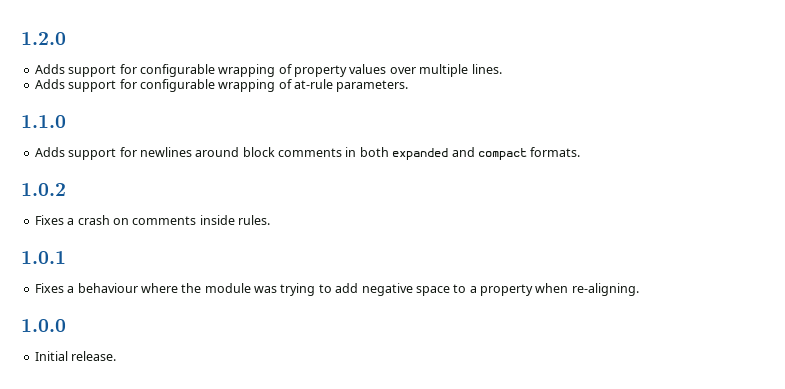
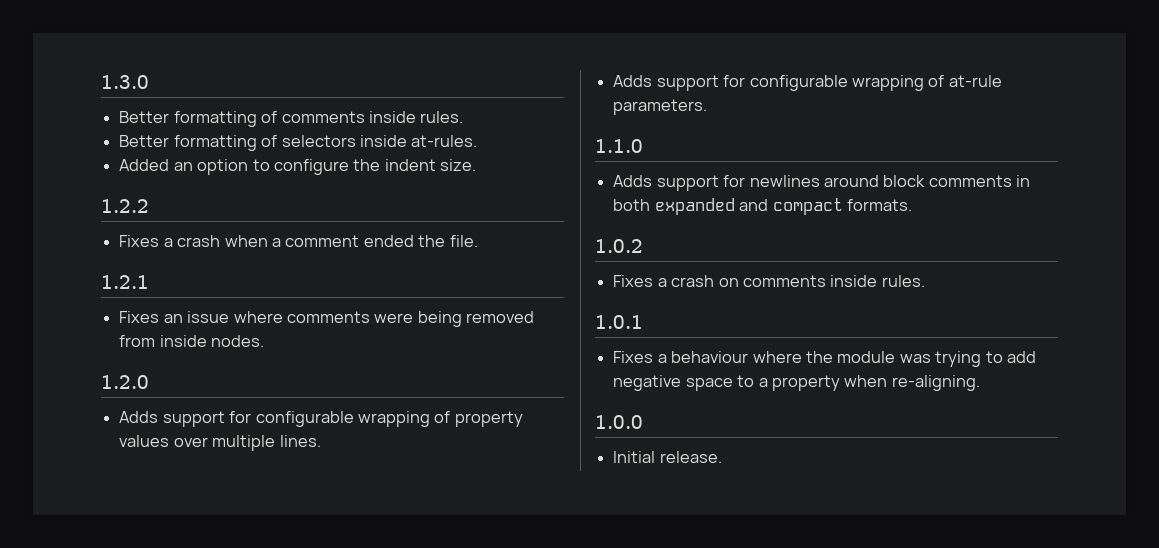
(21, 38) none -> [101,75,149,89] [119,111,464,127] [119,135,478,151] [119,159,477,175] [101,199,149,213] [119,235,478,247] [101,275,149,289] [119,311,535,327] [119,335,265,347] 1.3.0 // Better formatting of comments inside rules. // Better formatting of selectors inside at-rules. // Added an option to configure the indent size. // 1.2.2 // Fixes a crash when a comment ended the file. // 1.2.1 // Fixes an issue where comments were being removed from inside nodes. //

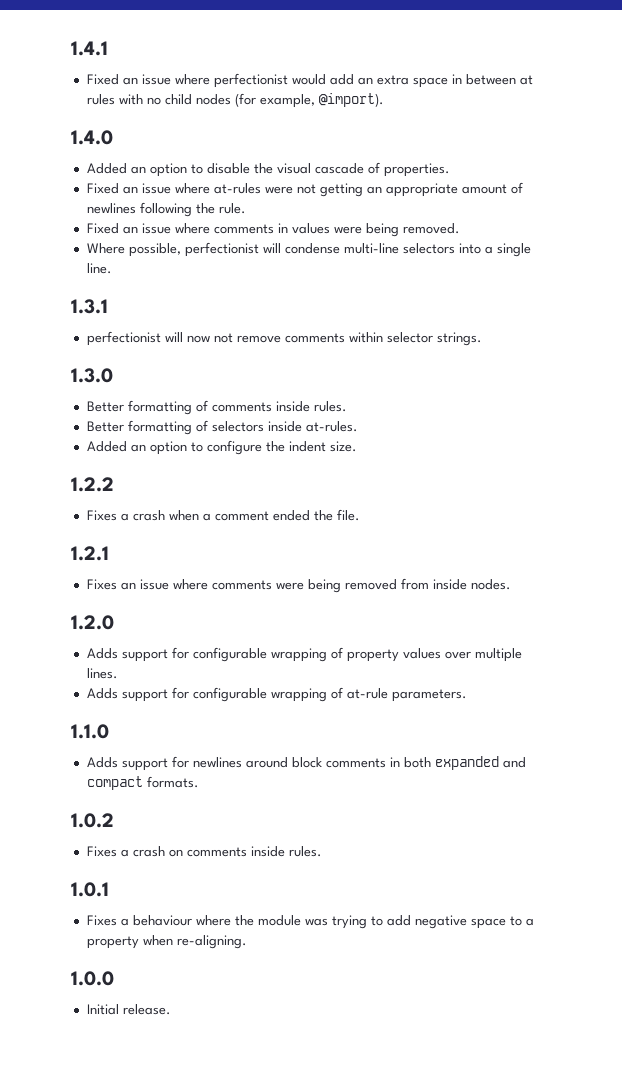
(101, 82) none -> [71,41,108,56] [86,73,533,88] [86,93,384,108] [71,130,113,145] [86,162,450,177] [86,182,523,197] [86,202,246,217] [86,223,460,237] [86,242,531,257] [86,263,112,274] [71,299,108,314] [86,331,482,346] 1.4.1 // Fixed an issue where perfectionist would add an extra space in between at rules with no child nodes (for example, @import). // 1.4.0 // Added an option to disable the visual cascade of properties. // Fixed an issue where at-rules were not getting an appropriate amount of newlines following the rule. // Fixed an issue where comments in values were being removed. // Where possible, perfectionist will condense multi-line selectors into a single line. // 1.3.1 // perfectionist will now not remove comments within selector strings. //

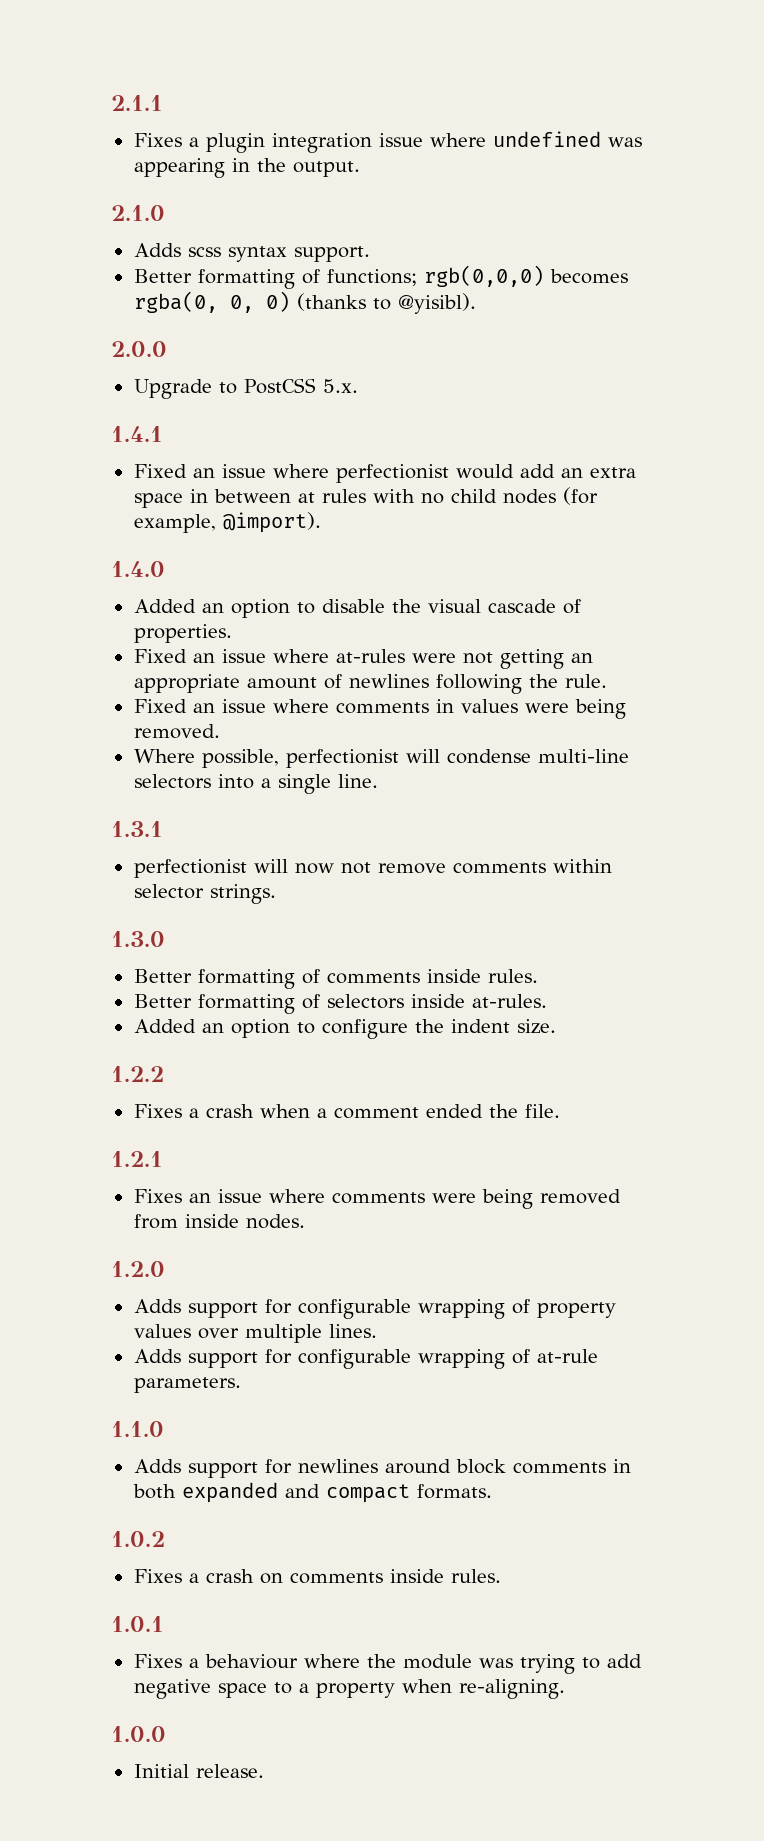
(71, 48) none -> [111,95,163,111] [133,131,642,153] [133,158,360,178] [111,205,165,221] [133,243,370,262] [133,265,628,289] [133,291,476,314] [111,341,167,357] [133,378,358,399] 2.1.1 // Fixes a plugin integration issue where undefined was appearing in the output. // 2.1.0 // Adds scss syntax support. // Better formatting of functions; rgb(0,0,0) becomes rgba(0, 0, 0) (thanks to @yisibl). // 2.0.0 // Upgrade to PostCSS 5.x. //

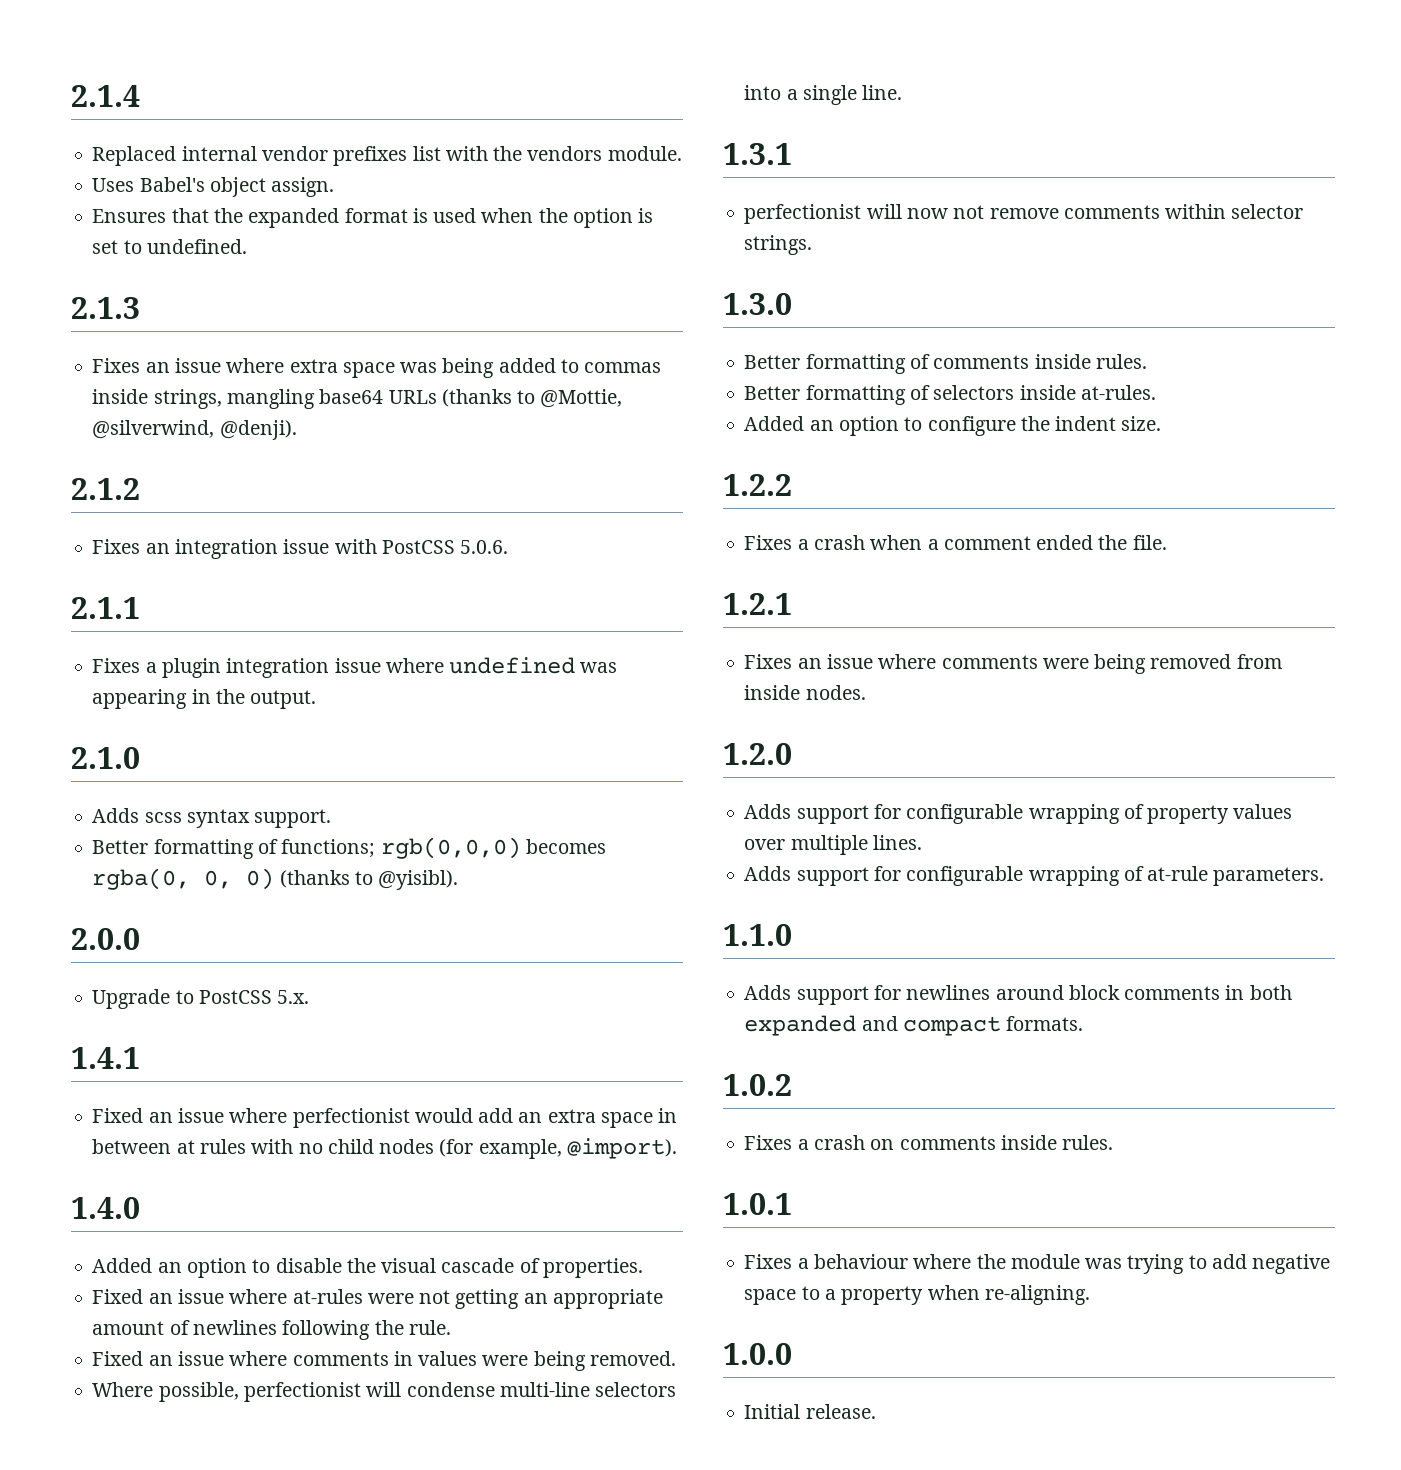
(111, 103) none -> [71,85,140,107] [92,146,682,166] [92,177,335,197] [92,208,654,228] [92,239,247,254] [71,297,140,319] [92,358,662,378] [92,389,623,409] [92,420,297,440] [71,478,140,500] [92,539,509,559] 2.1.4 // Replaced internal vendor prefixes list with the vendors module. // Uses Babel's object assign. // Ensures that the expanded format is used when the option is set to undefined. // 2.1.3 // Fixes an issue where extra space was being added to commas inside strings, mangling base64 URLs (thanks to @Mottie, @silverwind, @denji). // 2.1.2 // Fixes an integration issue with PostCSS 5.0.6. //

